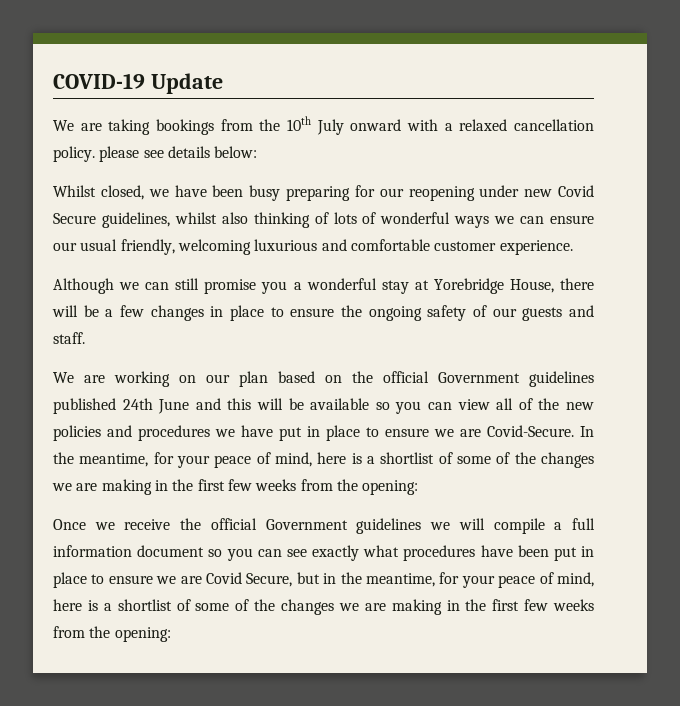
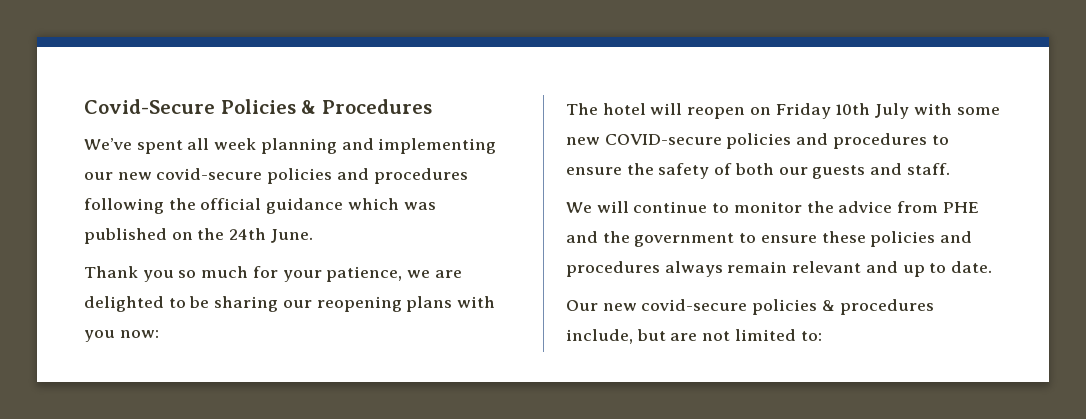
[53,73,223,94] [53,116,595,135] [53,146,258,162] [53,185,594,201] [53,212,595,228] [53,239,573,255] [53,278,594,294] [52,305,264,321] COVID-19 Update // We are taking bookings from the 10th July onward with a relaxed cancellation policy. please see details below: // Whilst closed, we have been busy preparing for our reopening under new Covid Secure guidelines, whilst also thinking of lots of wonderful ways we can ensure our usual friendly, welcoming luxurious and comfortable customer experience. // Although we can still promise you a wonderful stay at Yorebridge House, there will be a few changes in place -> [84,99,432,114] [84,138,497,154] [84,168,468,184] [84,198,436,214] [84,228,313,244] [84,266,462,282] [84,296,496,312] [84,330,159,342] [566,103,1000,119] [566,133,927,149] Covid-Secure Policies & Procedures // We’ve spent all week planning and implementing our new covid-secure policies and procedures following the official guidance which was published on the 24th June. // Thank you so much for your patience, we are delighted to be sharing our reopening plans with you now: // The hotel will reopen on Friday 10th July with some new COVID-secure policies and procedures
[368,306,422,321] ongoing -> (654, 169) none
(488, 311) none -> [734,163,774,175] both
[84,371,594,387] [53,398,595,414] [53,425,594,441] [53,452,594,468] [52,479,419,495] [53,518,596,534] [53,545,594,561] [53,572,594,588] [53,599,594,615] [53,626,171,642] are working on our plan based on the official Government guidelines published 24th June and this will be available so you can view all of the new policies and procedures we have put in place to ensure we are Covid-Secure. In the meantime, for your peace of mind, here is a shortlist of some of the changes we are making in the first few weeks from the opening: // Once we receive the official Government guidelines we will compile a full information document so you can see exactly what procedures have been put in place to ensure we are Covid Secure, but in the meantime, for your peace of mind, here is a shortlist of some of the changes we are making in the first few weeks from the opening: -> [596,201,979,213] [566,231,973,247] [566,261,993,277] [566,299,934,315] [566,329,822,344] will continue to monitor the advice from PHE and the government to ensure these policies and procedures always remain relevant and up to date. // Our new covid-secure policies & procedures include, but are not limited to:

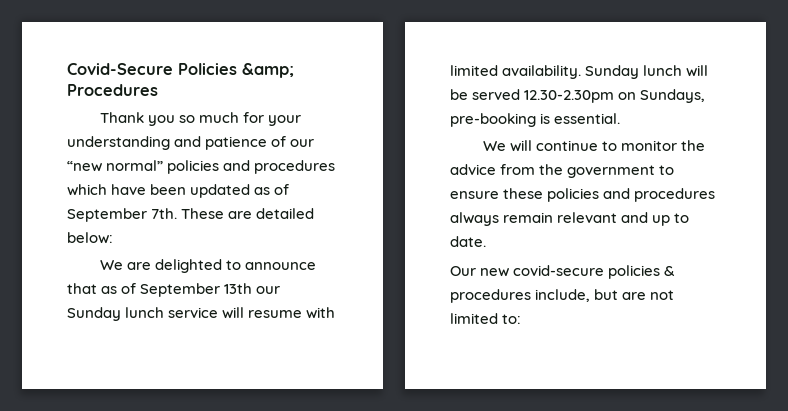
[301,100,317,114] & -> [242,63,294,78] &amp;
[84,138,497,154] [84,168,468,184] [84,198,436,214] [84,228,313,244] // We’ve spent all week planning and implementing our new covid-secure policies and procedures following the official guidance which was published on the 24th June. -> (158, 90) none
[326,266,462,282] [84,296,496,312] [84,330,159,342] [566,103,1000,119] [566,133,949,149] [566,163,950,179] patience, we are delighted to be sharing our reopening plans with you now: // The hotel will reopen on Friday 10th July with some new COVID-secure policies and procedures to ensure the safety of both our guests and staff. -> [67,136,315,150] [67,160,336,174] [67,184,290,198] [67,208,315,222] [67,232,113,244] [99,259,316,273] [67,283,281,297] [67,307,336,321] [450,65,709,79] [450,89,706,103] [450,113,621,127] understanding and patience of our “new normal” policies and procedures which have been updated as of September 7th. These are detailed below: // We are delighted to announce that as of September 13th our Sunday lunch service will resume with limited availability. Sunday lunch will be served 12.30-2.30pm on Sundays, pre-booking is essential.
[942,202,979,213] [566,231,598,243] PHE and -> (536, 169) none

